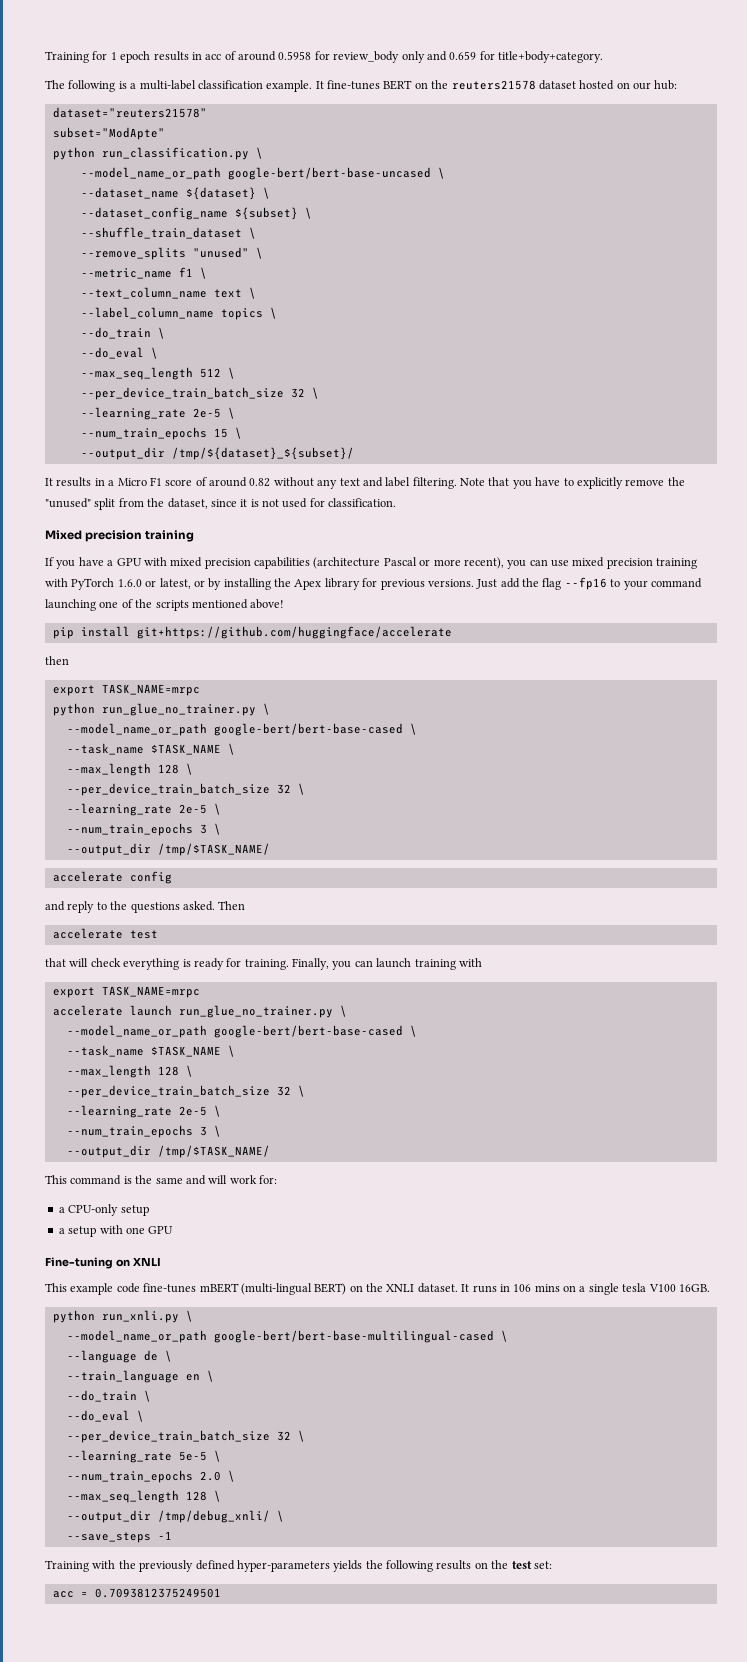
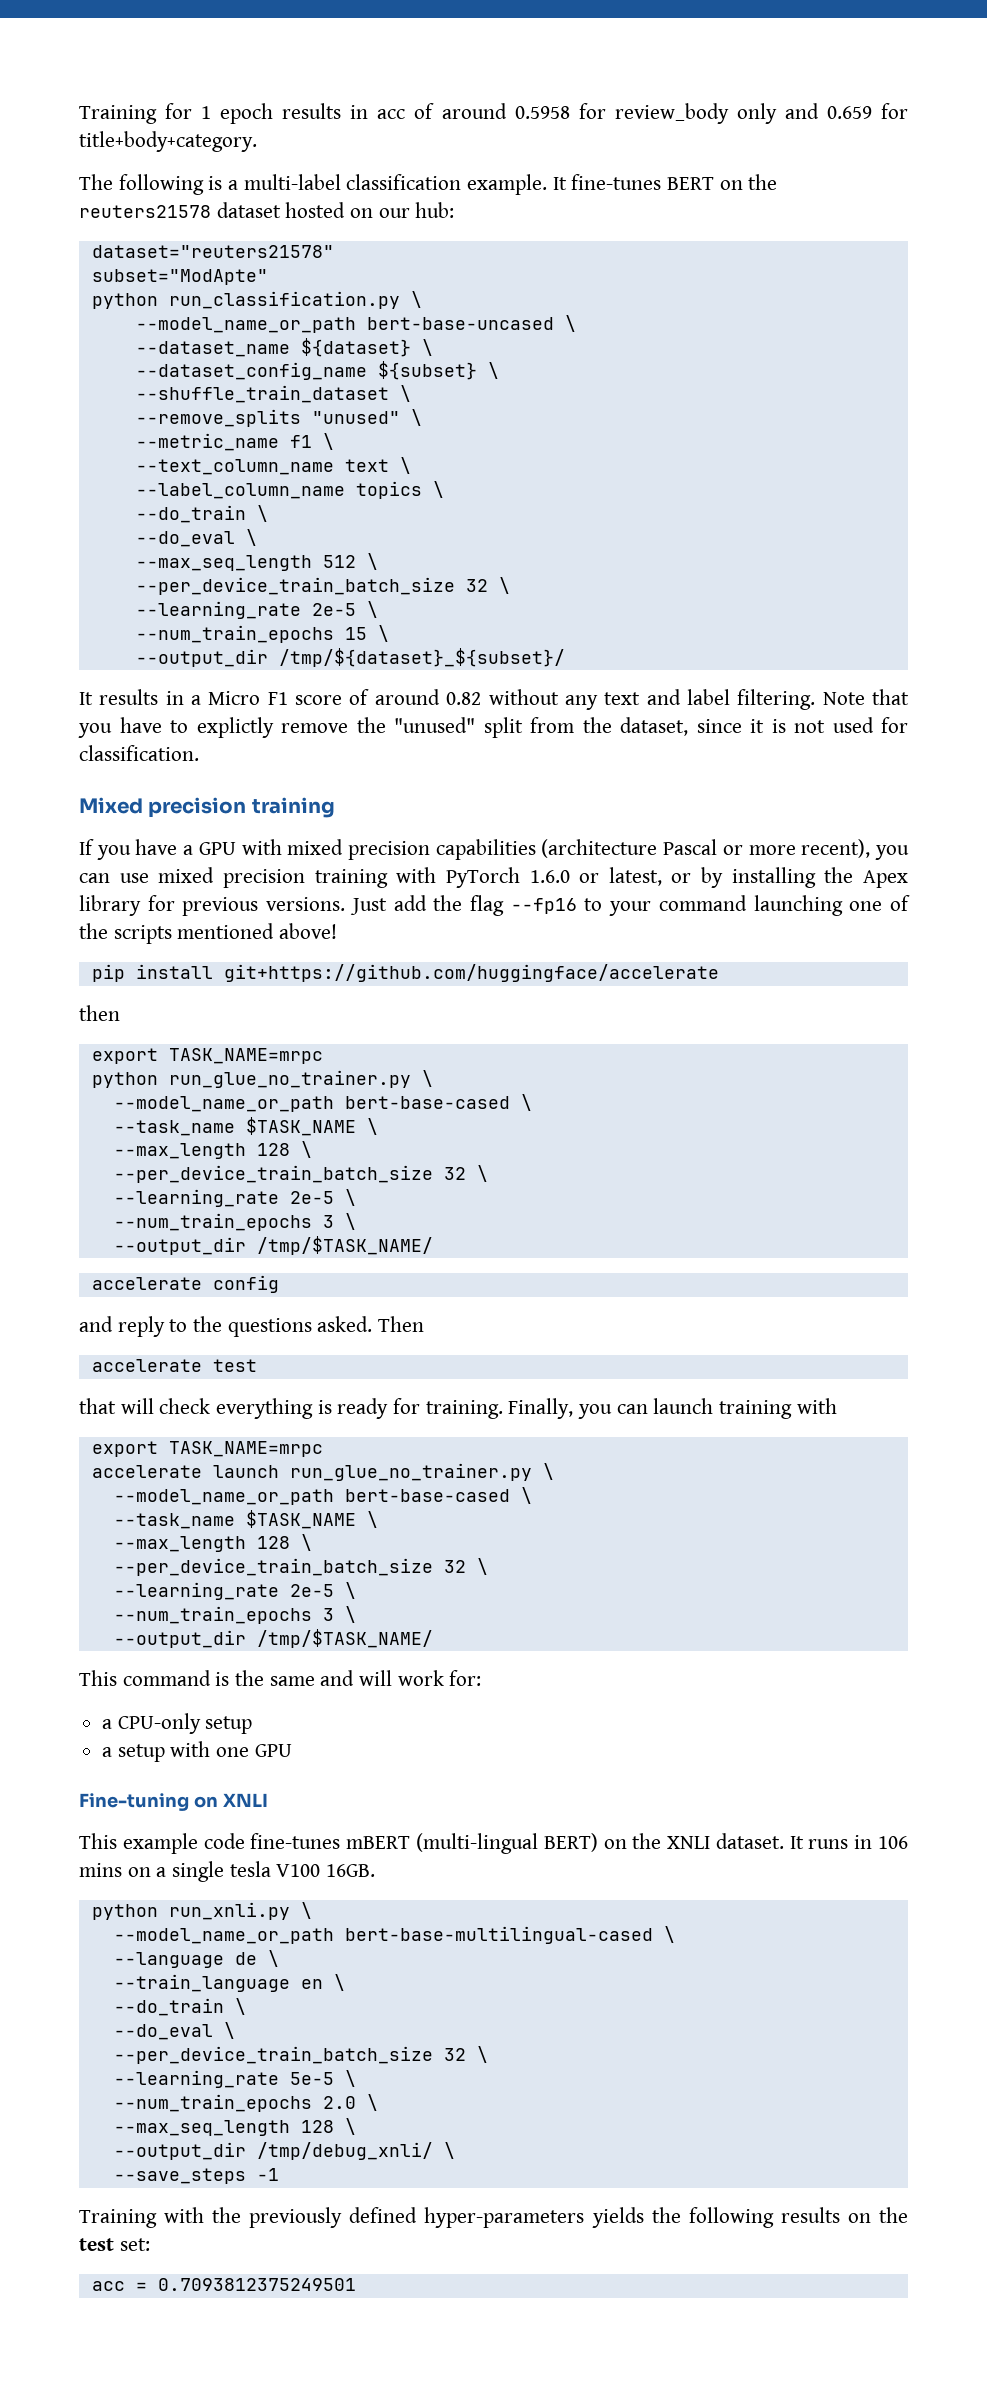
[227,167,431,180] google-bert/bert-base-uncased -> [366,317,554,330] bert-base-uncased
[576,477,623,489] explicitly -> [196,717,274,738] explictly
[213,723,403,736] google-bert/bert-base-cased -> [344,1096,510,1109] bert-base-cased
[213,1025,403,1038] google-bert/bert-base-cased -> [344,1489,510,1502] bert-base-cased
[213,1330,494,1343] google-bert/bert-base-multilingual-cased -> [344,1926,653,1944] bert-base-multilingual-cased

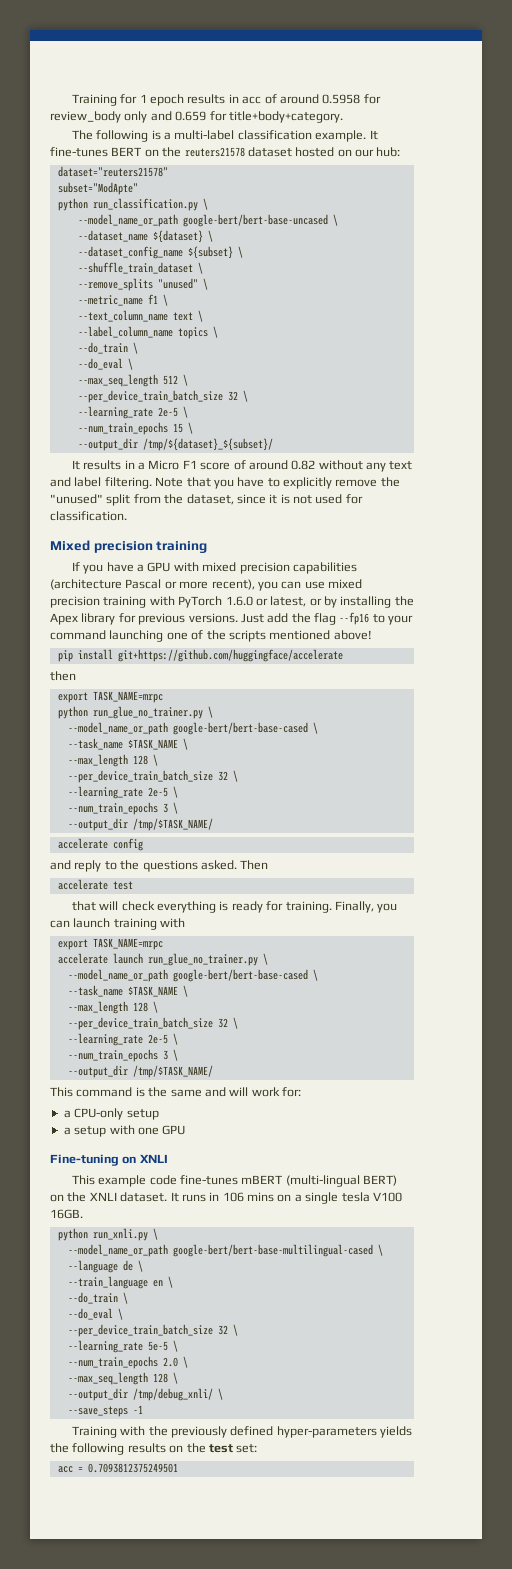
[366,317,554,330] bert-base-uncased -> [182,214,328,227] google-bert/bert-base-uncased
[196,717,274,738] explictly -> [283,477,332,489] explicitly
[344,1096,510,1109] bert-base-cased -> [172,722,308,735] google-bert/bert-base-cased
[344,1489,510,1502] bert-base-cased -> [172,969,308,982] google-bert/bert-base-cased
[344,1926,653,1944] bert-base-multilingual-cased -> [172,1244,373,1257] google-bert/bert-base-multilingual-cased

